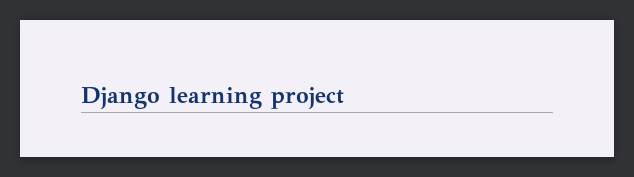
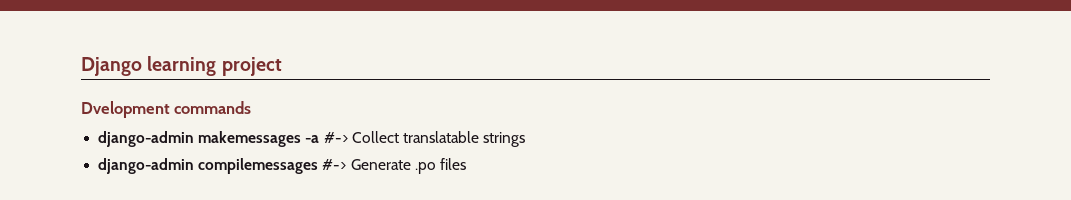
(344, 98) none -> [81,101,252,118] [98,131,526,147] [98,158,466,174] // Dvelopment commands // django-admin makemessages -a #-> Collect translatable strings // django-admin compilemessages #-> Generate .po files

